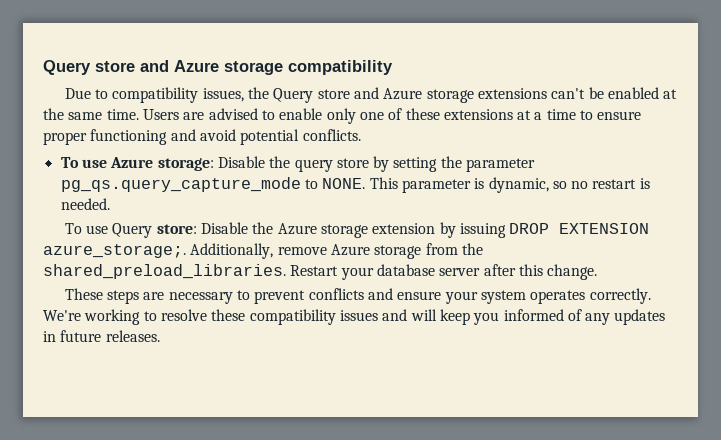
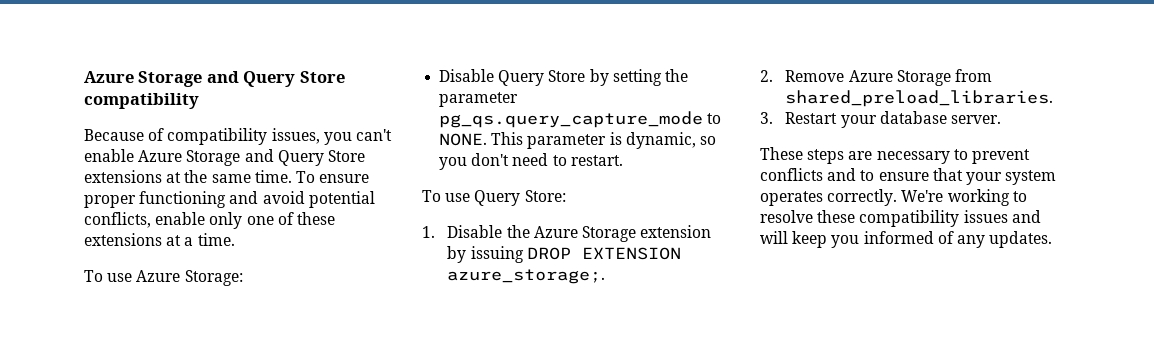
[43,60,393,75] [64,87,678,103] [43,108,275,120] Query store and Azure storage compatibility // Due to compatibility issues, the Query store and Azure storage extensions can't be enabled at the same time. Users are advised to -> [84,71,345,87] [84,93,199,109] [84,128,392,145] [84,149,365,166] [84,170,370,183] [84,191,375,208] [84,212,151,228] Azure Storage and Query Store compatibility // Because of compatibility issues, you can't enable Azure Storage and Query Store extensions at the same time. To ensure proper functioning and avoid potential conflicts,
[546,109,642,120] [43,129,361,145] [60,156,369,172] time to ensure proper functioning and avoid potential conflicts. // To use Azure storage: Disable the query store -> [197,233,235,246] [84,270,243,286] [439,69,586,86] time. // To use Azure Storage: // Disable Query Store
[571,178,650,189] [60,198,110,210] no restart is needed. -> [439,153,623,170] you don't need to restart.
[156,224,197,234] store: -> [524,190,566,202] [422,226,435,238] Store: // 1.
[320,224,368,238] storage -> [581,226,636,242] Storage
[190,243,483,259] Additionally, remove Azure storage from the -> [760,69,992,86] // 2. Remove Azure Storage from
(286, 271) none -> [760,112,773,124] // 3.
[439,264,598,280] server after this change. -> [950,115,1001,124] server.
[397,291,442,300] ensure -> [860,168,963,181] to ensure that
[614,309,666,325] [43,330,160,342] updates in future releases. -> [989,231,1053,248] updates.

